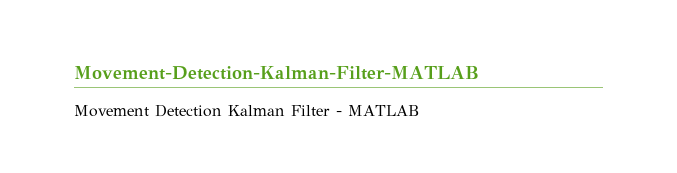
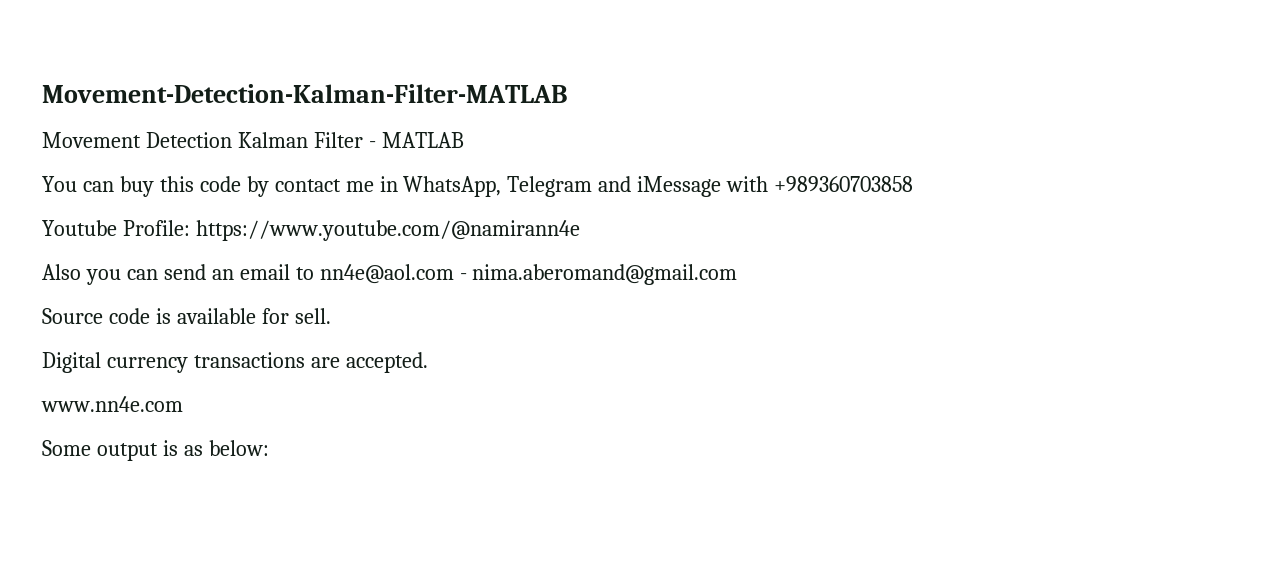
(419, 110) none -> [42,176,914,197] [42,220,580,241] [42,264,738,285] [42,308,331,324] [42,352,428,373] [41,396,183,412] [42,440,269,461] // You can buy this code by contact me in WhatsApp, Telegram and iMessage with +989360703858 // Youtube Profile: https://www.youtube.com/@namirann4e // Also you can send an email to nn4e@aol.com - nima.aberomand@gmail.com // Source code is available for sell. // Digital currency transactions are accepted. // www.nn4e.com // Some output is as below:

